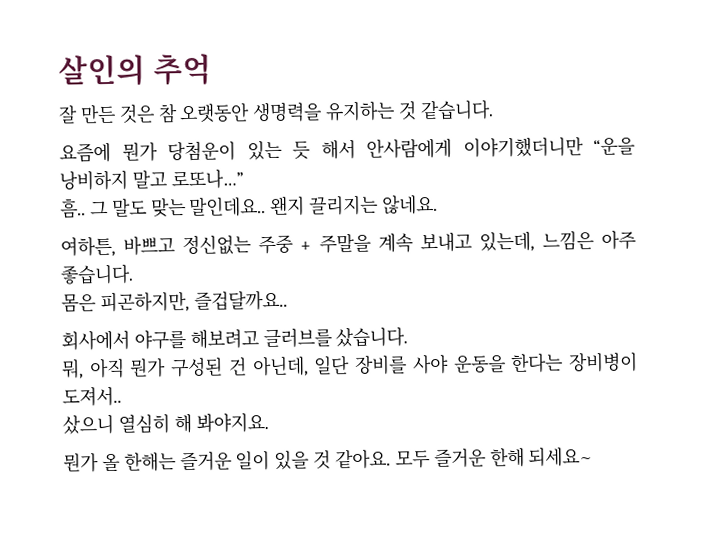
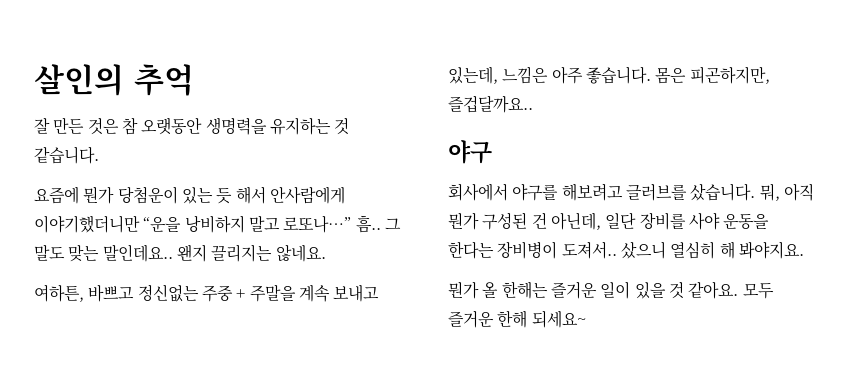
(244, 179) // -> (352, 224) none
(134, 274) // -> (651, 75) none
(288, 300) none -> [448,140,492,164] // 야구
(409, 337) // -> (756, 192) none
(122, 396) // -> (617, 250) none

